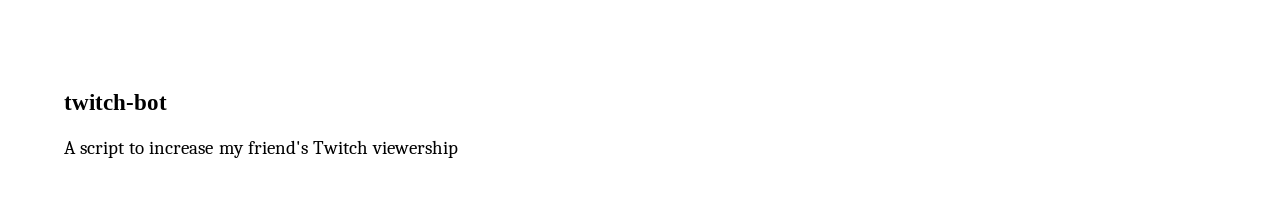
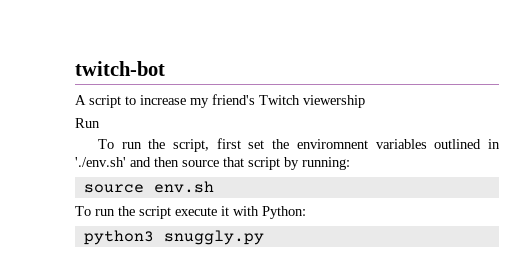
(458, 149) none -> [75,118,100,128] [97,138,501,152] [75,157,350,170] [83,181,214,193] [75,206,306,219] [83,230,264,245] // Run // To run the script, first set the enviromnent variables outlined in './env.sh' and then source that script by running: // source env.sh // To run the script execute it with Python: // python3 snuggly.py

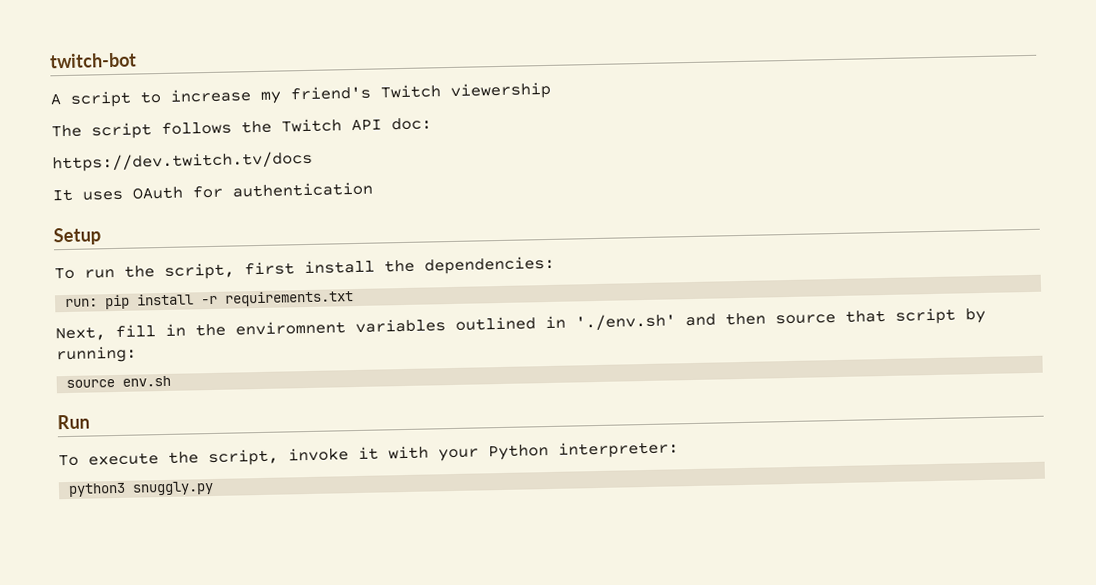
[75,118,100,128] Run -> [51,117,432,140] [52,150,313,173] [52,181,373,202] [53,227,101,246] The script follows the Twitch API doc: // https://dev.twitch.tv/docs // It uses OAuth for authentication // Setup
[248,140,265,149] set -> [304,255,555,275] [65,290,355,310] [55,323,186,342] install the dependencies: // run: pip install -r requirements.txt // Next, fill in
[75,206,306,219] // To run the script execute it with Python: -> [57,414,90,430] [58,440,679,467] // Run // To execute the script, invoke it with your Python interpreter:

